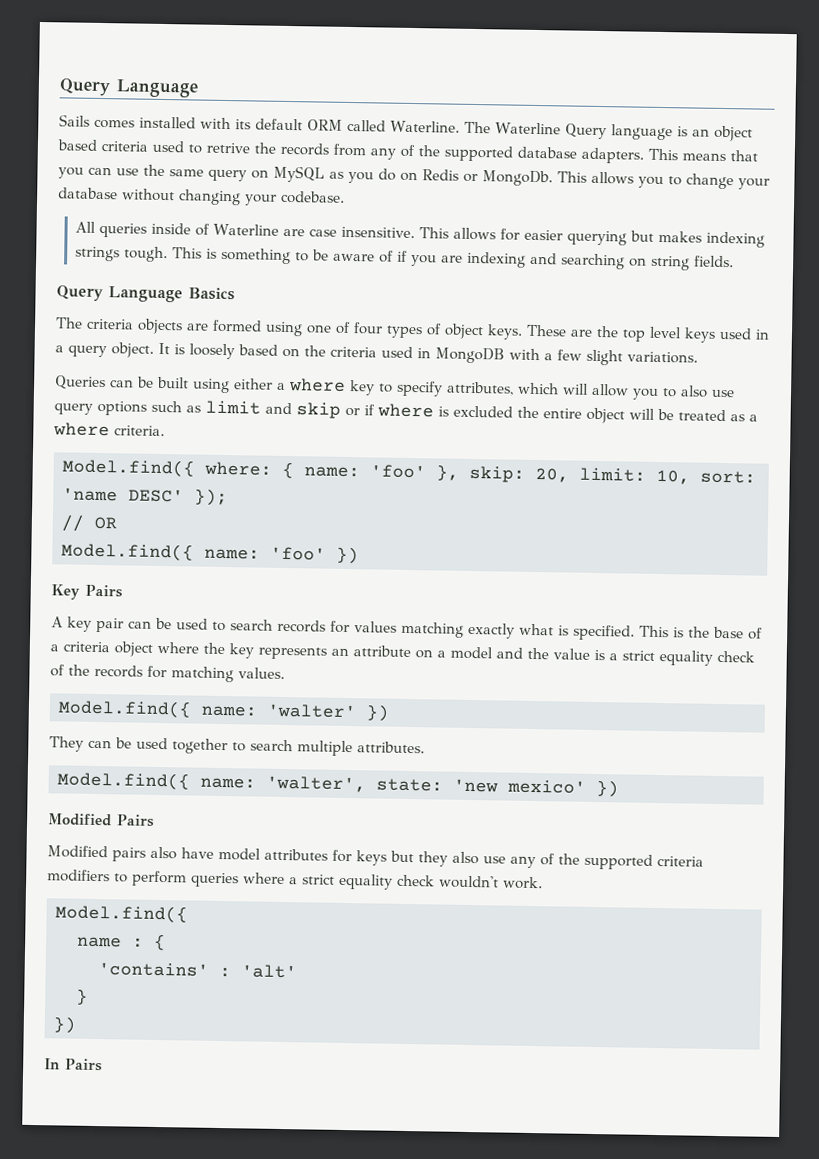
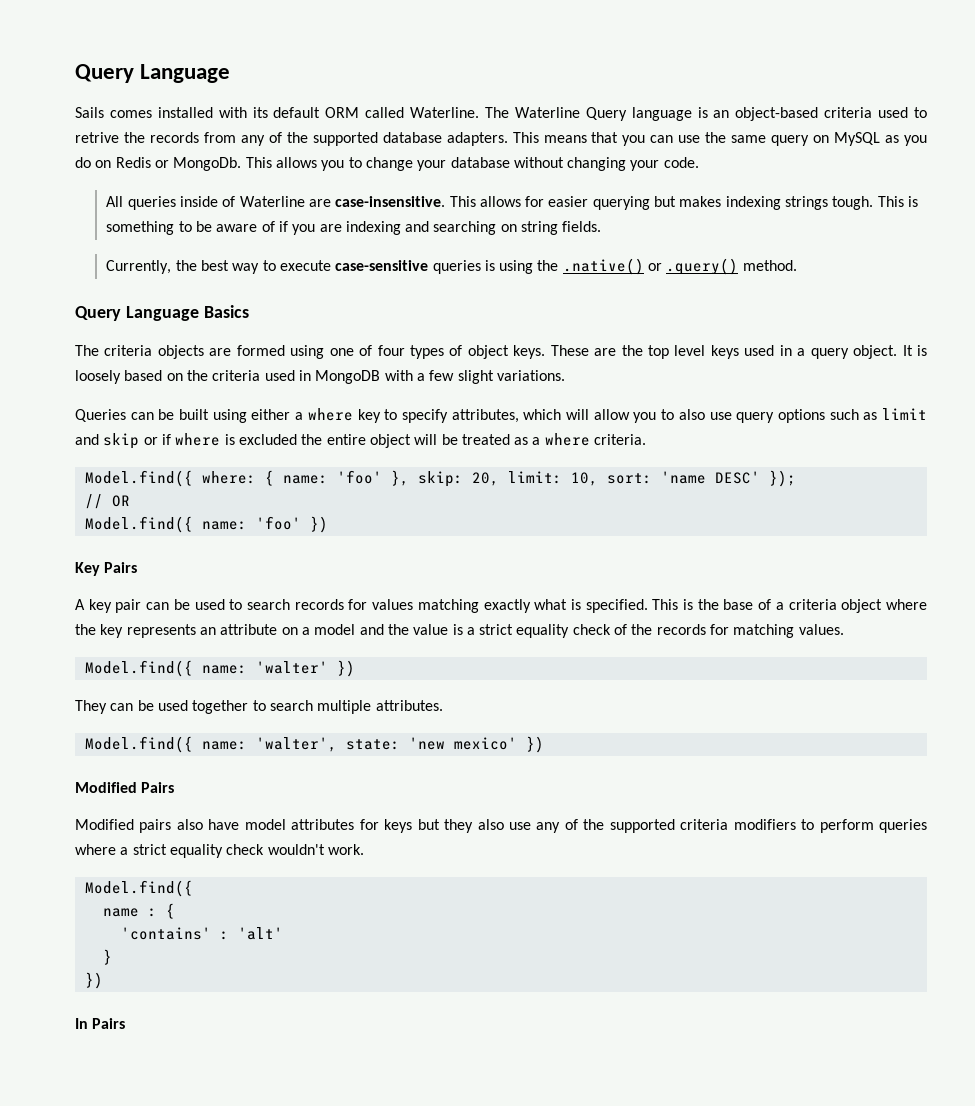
[713,125,753,142] [57,139,98,151] object based -> [735,107,819,121] object-based
[281,190,345,204] codebase. -> [663,157,699,168] code.
[308,226,415,239] case insensitive. -> [335,196,446,207] case-insensitive.
(734, 261) none -> [106,258,797,275] // Currently, the best way to execute case-sensitive queries is using the .native() or .query() method.

